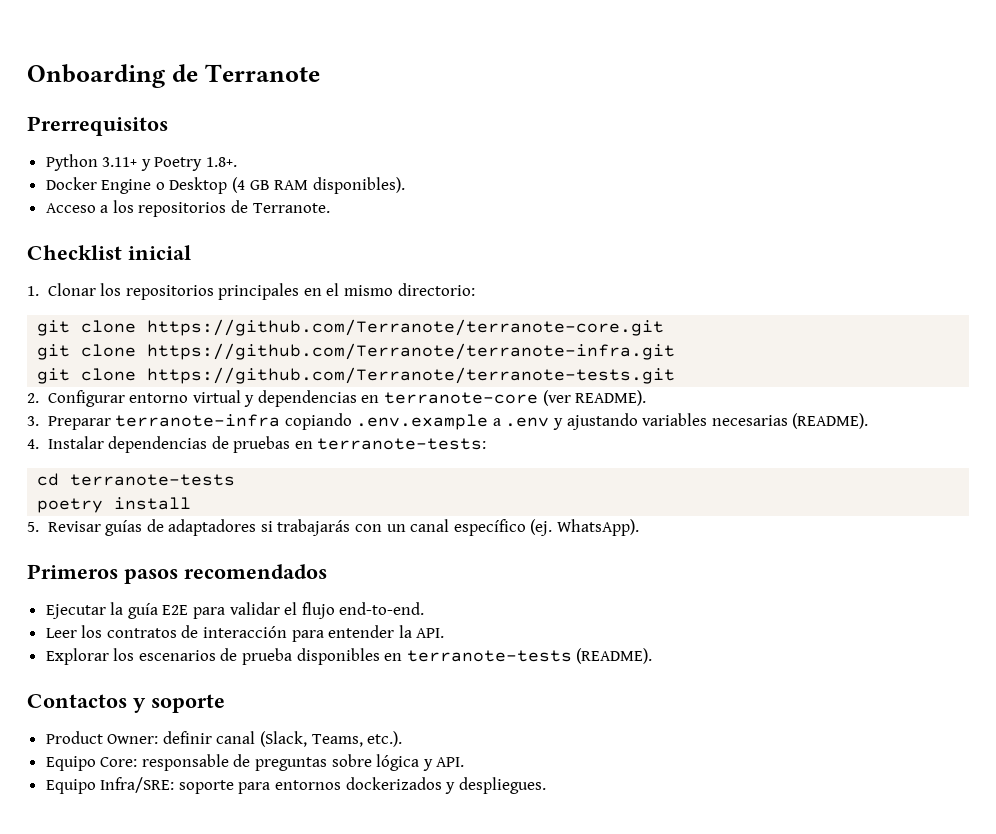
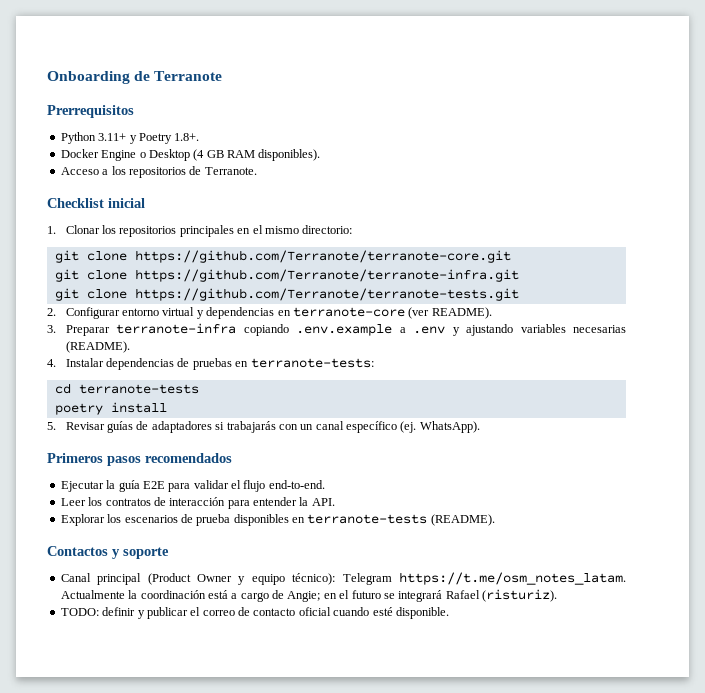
[45,731,403,747] [45,754,465,771] [45,777,546,794] Product Owner: definir canal (Slack, Teams, etc.). // Equipo Core: responsable de preguntas sobre lógica y API. // Equipo Infra/SRE: soporte para entornos dockerizados y despliegues. -> [60,572,626,585] [60,589,557,602] [60,607,449,619] Canal principal (Product Owner y equipo técnico): Telegram https://t.me/osm_notes_latam. Actualmente la coordinación está a cargo de Angie; en el futuro se integrará Rafael (risturiz). // TODO: definir y publicar el correo de contacto oficial cuando esté disponible.

